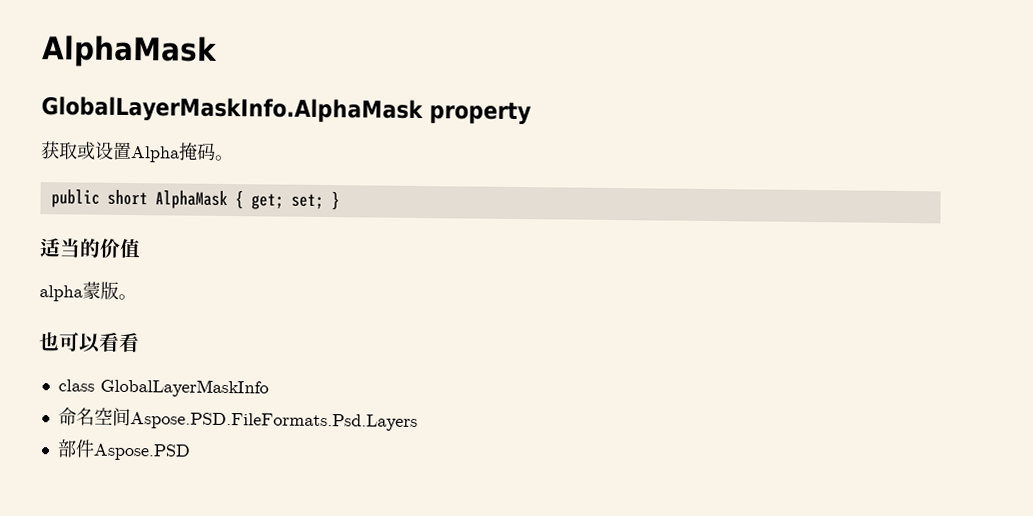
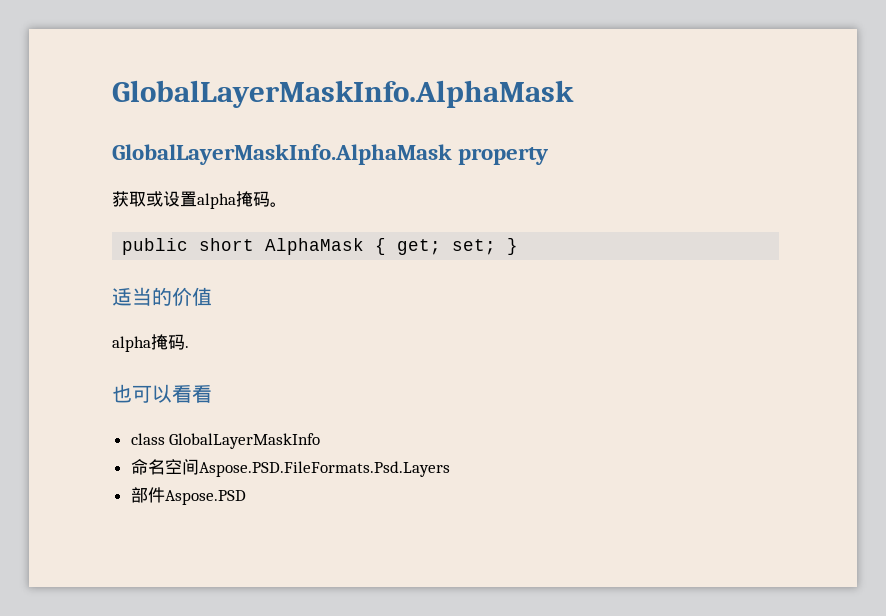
[41,35,218,68] AlphaMask -> [112,80,574,108] GlobalLayerMaskInfo.AlphaMask
[130,146,180,163] Alpha -> [197,193,236,209] alpha
[82,281,137,301] 蒙版。 -> [151,334,189,350] 掩码.

